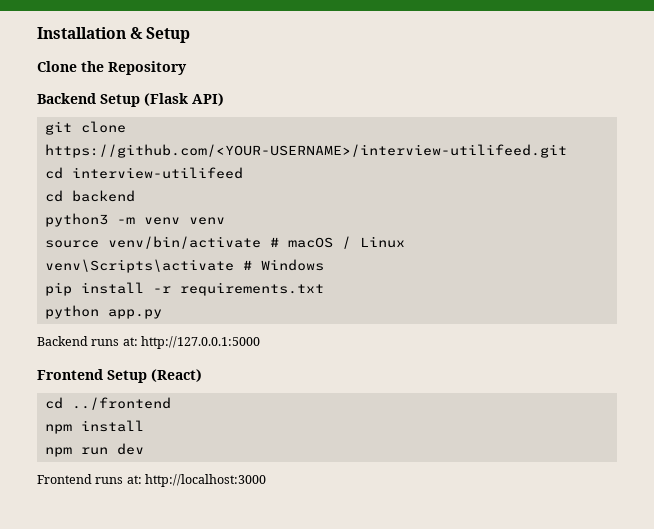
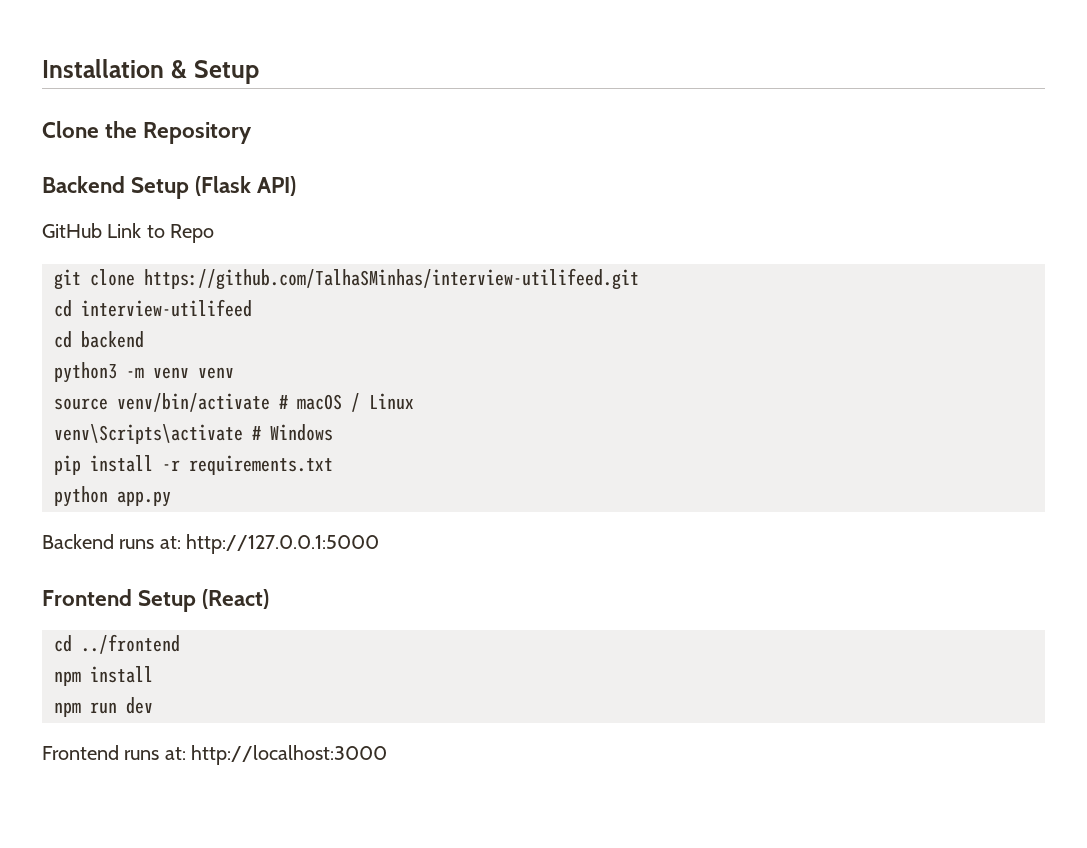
(224, 99) none -> [42,223,215,243] // GitHub Link to Repo
[44,144,567,158] https://github.com/<YOUR-USERNAME>/interview-utilifeed.git -> [144,268,639,290] https://github.com/TalhaSMinhas/interview-utilifeed.git

